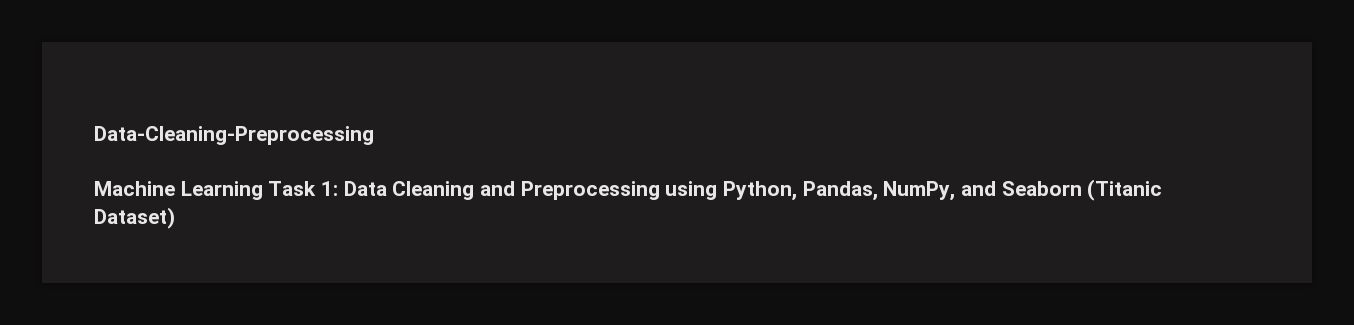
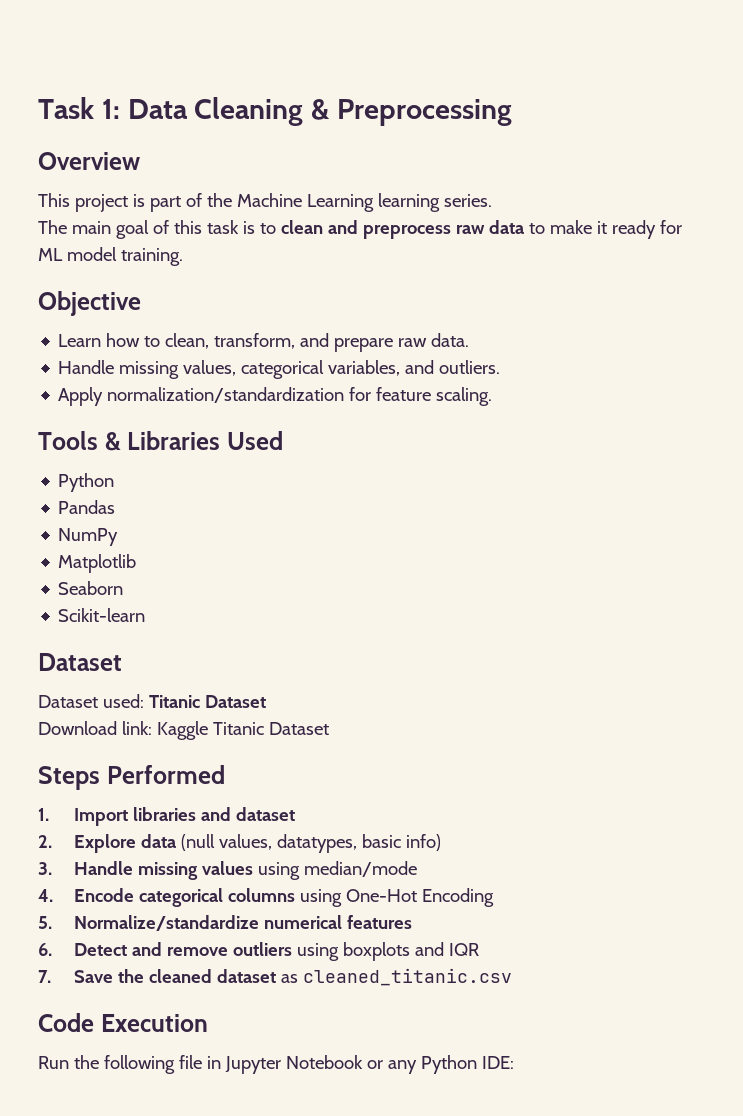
[94,126,374,145] [94,181,263,200] Data-Cleaning-Preprocessing // Machine Learning -> (38, 108) none
[480,179,1163,201] [94,207,175,229] and Preprocessing using Python, Pandas, NumPy, and Seaborn (Titanic Dataset) -> [311,99,513,126] [38,152,140,170] [38,193,492,212] [38,220,682,239] [38,247,183,266] [38,291,141,316] [58,333,470,352] [58,360,501,379] [58,387,493,406] [38,431,284,451] [58,473,115,492] [58,500,116,514] [58,528,119,546] [58,554,137,573] [58,581,124,595] [58,608,146,622] [38,653,122,671] [38,694,266,708] [38,721,329,740] [38,765,225,790] [38,807,295,826] [38,834,441,853] [38,861,417,880] [38,888,494,907] [38,915,412,931] [38,942,479,961] [38,968,512,986] [38,1013,208,1032] [38,1055,514,1074] & Preprocessing // Overview // This project is part of the Machine Learning learning series. // The main goal of this task is to clean and preprocess raw data to make it ready for ML model training. // Objective // Learn how to clean, transform, and prepare raw data. // Handle missing values, categorical variables, and outliers. // Apply normalization/standardization for feature scaling. // Tools & Libraries Used // Python // Pandas // NumPy // Matplotlib // Seaborn // Scikit-learn // Dataset // Dataset used: Titanic Dataset // Download link: Kaggle Titanic Dataset // Steps Performed // 1. Import libraries and dataset // 2. Explore data (null values, datatypes, basic info) // 3. Handle missing values using median/mode // 4. Encode categorical columns using One-Hot Encoding // 5. Normalize/standardize numerical features // 6. Detect and remove outliers using boxplots and IQR // 7. Save the cleaned dataset as cleaned_titanic.csv // Code Execution // Run the following file in Jupyter Notebook or any Python IDE:

